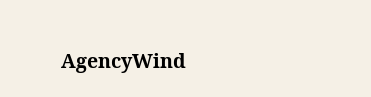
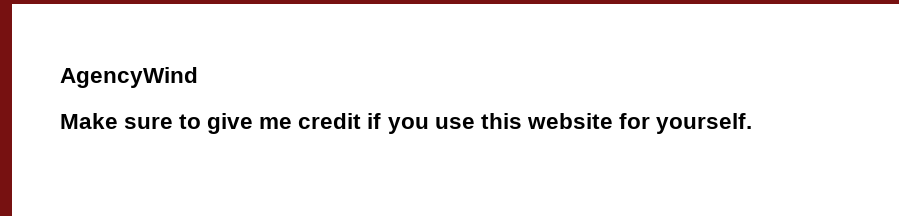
(186, 63) none -> [60,113,752,134] // Make sure to give me credit if you use this website for yourself.

